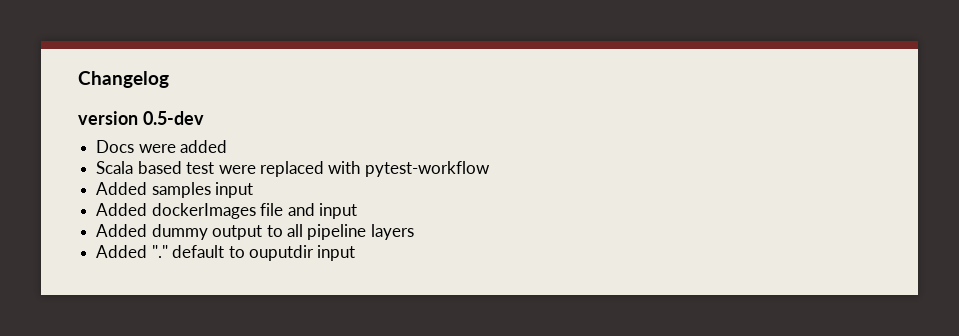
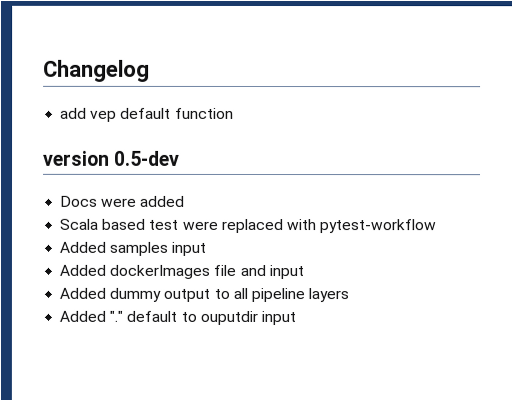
(169, 79) none -> [60,107,234,122] // add vep default function

